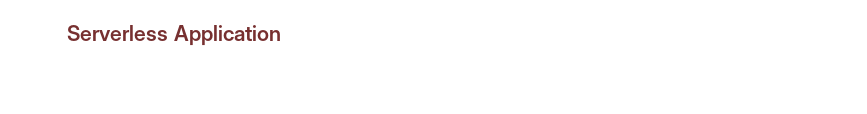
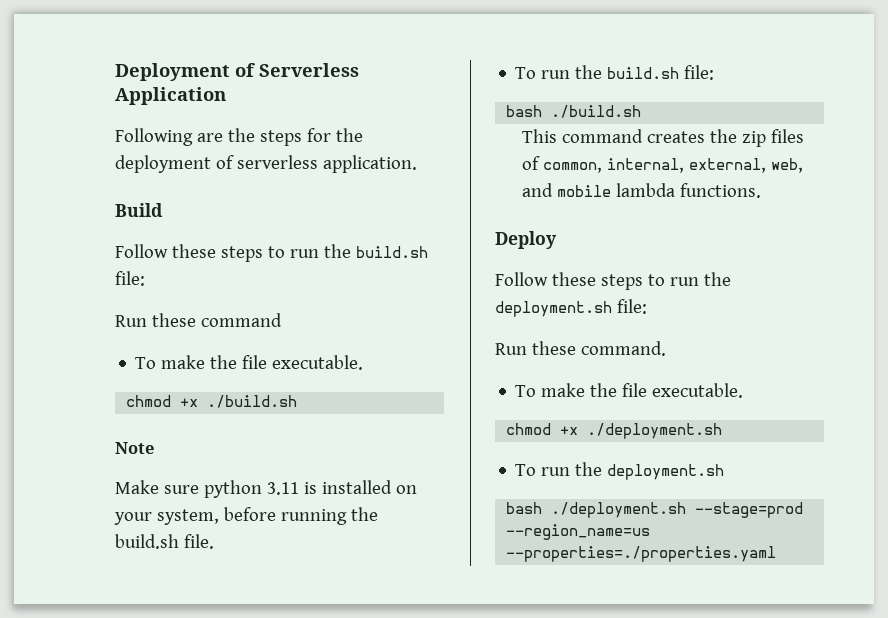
(67, 33) none -> [115,63,255,81] Deployment of
(281, 35) none -> [115,128,363,146] [115,155,417,173] [115,203,163,217] [115,244,428,262] [115,271,145,286] [115,313,282,327] [135,355,364,370] [126,395,298,408] [115,442,154,454] [115,480,417,498] [114,507,378,525] [115,534,214,549] [515,65,715,80] [506,105,642,118] [522,129,805,147] [522,156,804,173] [522,183,762,198] [495,231,557,249] [495,272,731,290] [495,299,647,317] [495,341,666,356] [515,383,744,398] [506,423,723,439] [515,462,725,480] [506,502,804,518] [506,524,651,540] [506,546,777,562] // Following are the steps for the deployment of serverless application. // Build // Follow these steps to run the build.sh file: // Run these command // To make the file executable. // chmod +x ./build.sh // Note // Make sure python 3.11 is installed on your system, before running the build.sh file. // To run the build.sh file: // bash ./build.sh // This command creates the zip files of common, internal, external, web, and mobile lambda functions. // Deploy // Follow these steps to run the deployment.sh file: // Run these command. // To make the file executable. // chmod +x ./deployment.sh // To run the deployment.sh // bash ./deployment.sh --stage=prod --region_name=us --properties=./properties.yaml

